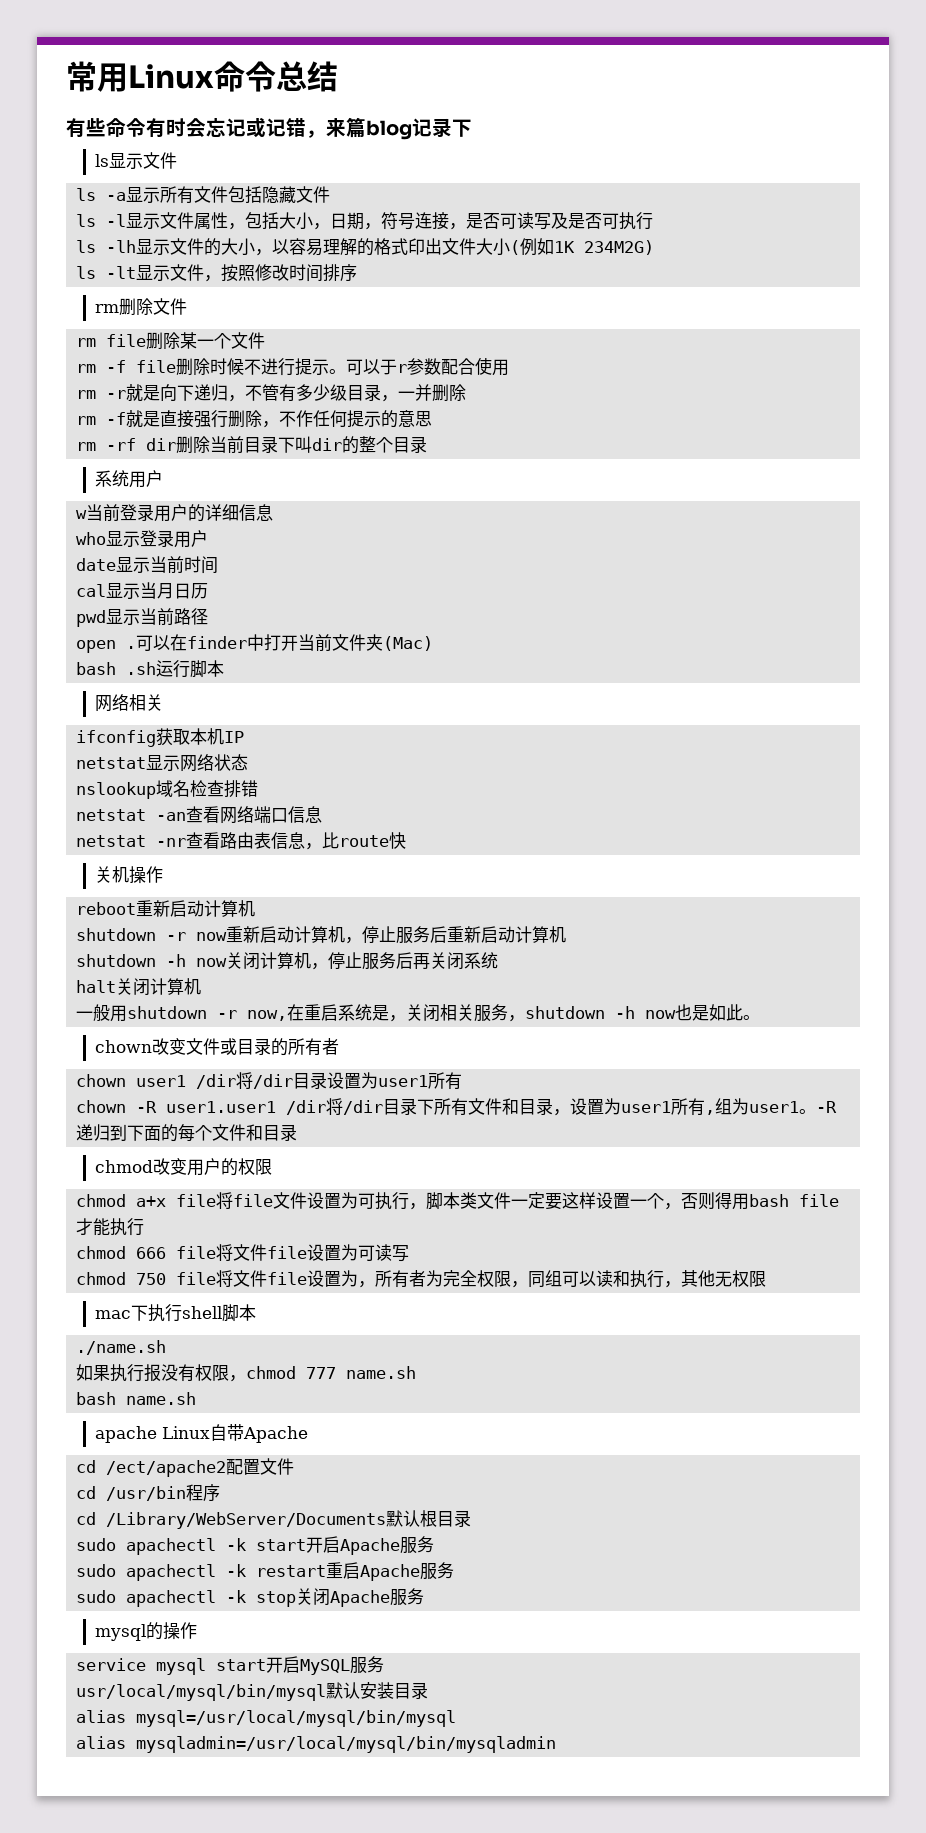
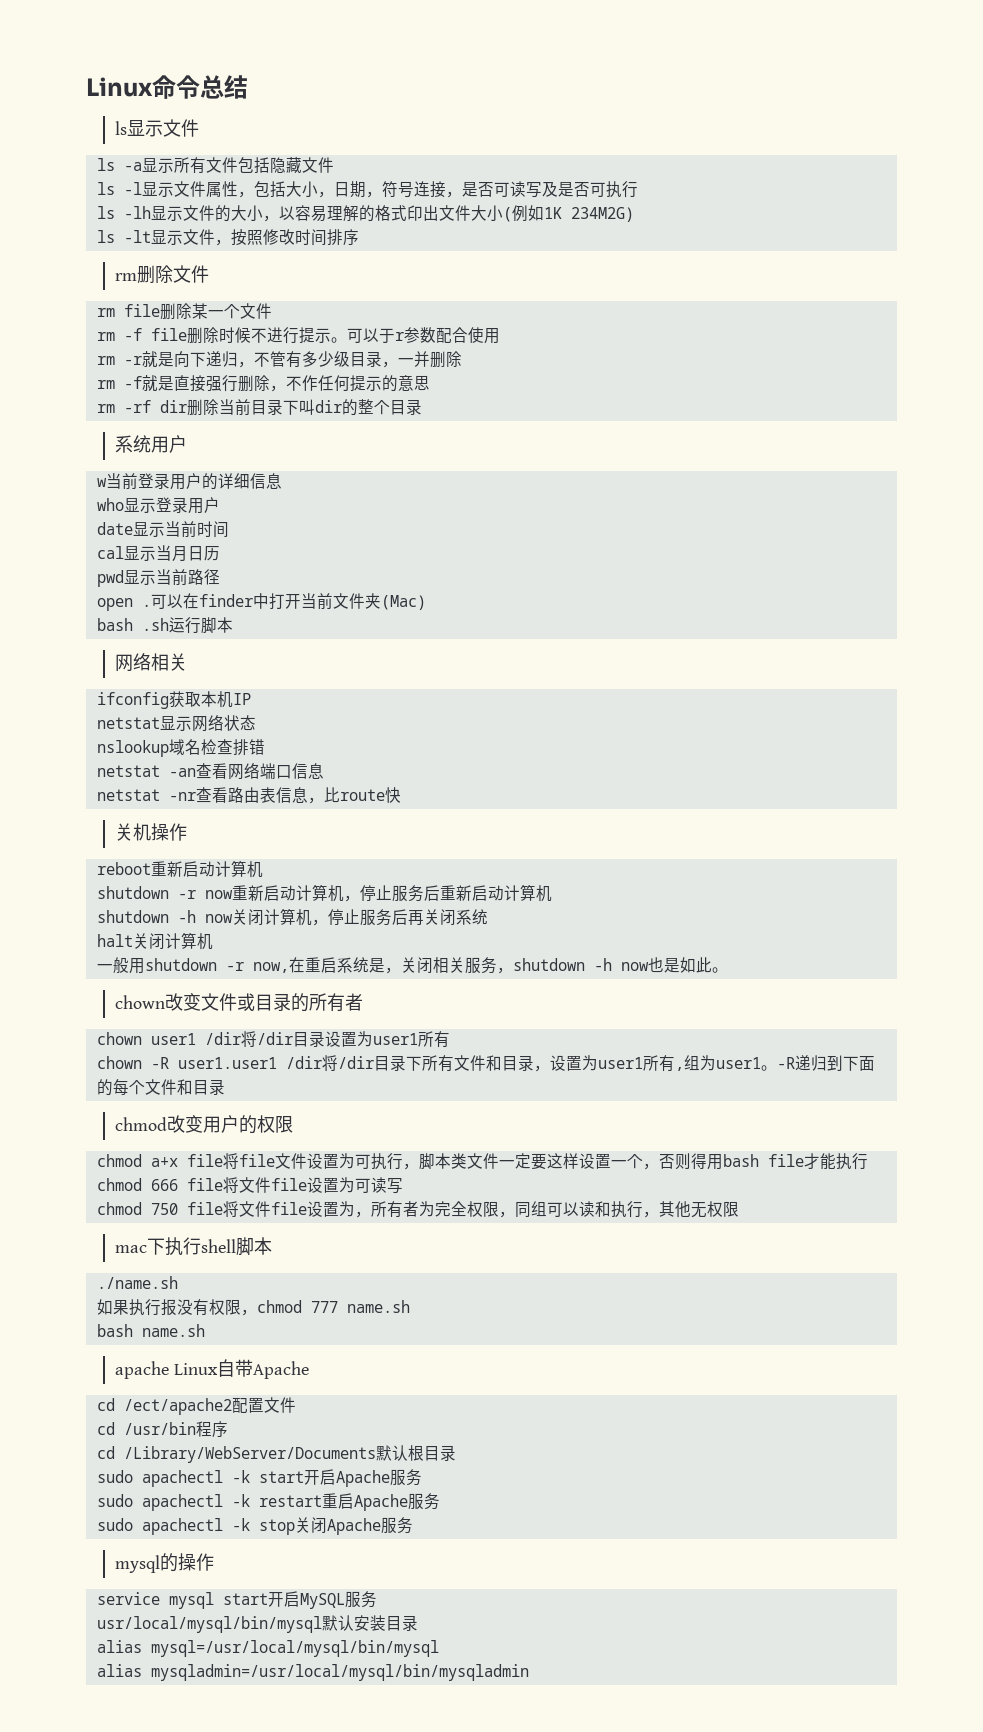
[66,61,128,92] 常用 -> (86, 87) none
[66,117,472,140] // 有些命令有时会忘记或记错，来篇blog记录下 -> (248, 87) none

